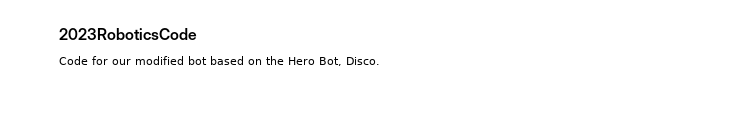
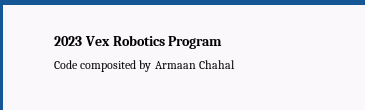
[59,28,197,40] [59,56,380,66] 2023RoboticsCode // Code for our modified bot based on the Hero Bot, Disco. -> [54,35,223,49] [54,60,235,72] 2023 Vex Robotics Program // Code composited by Armaan Chahal

